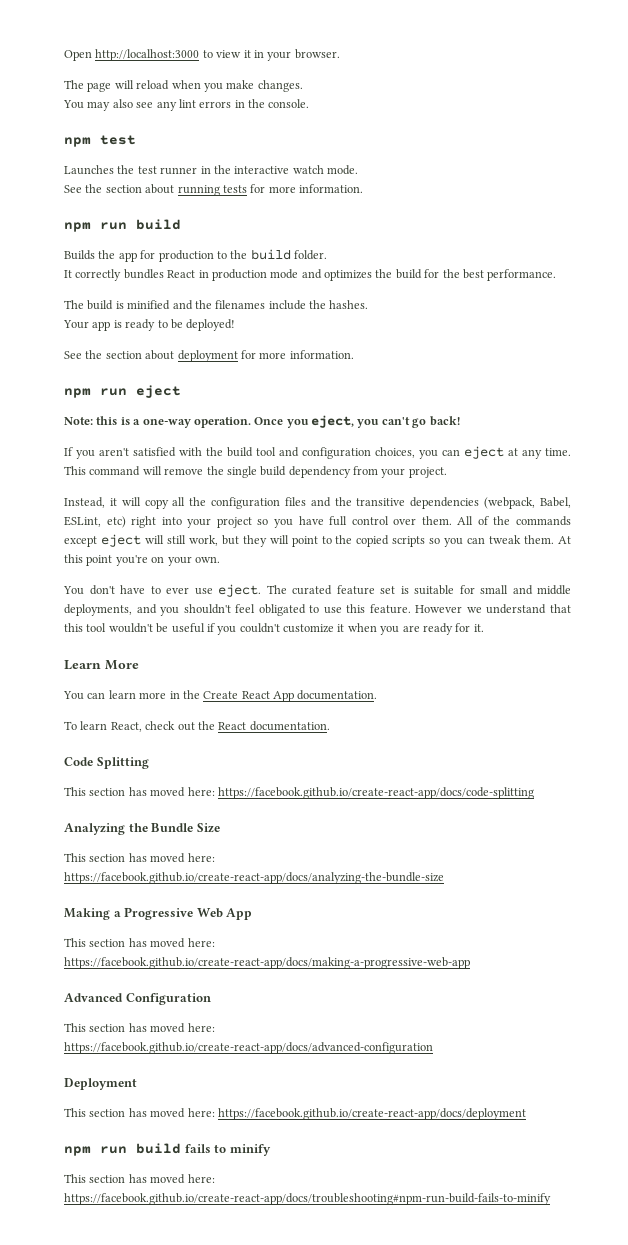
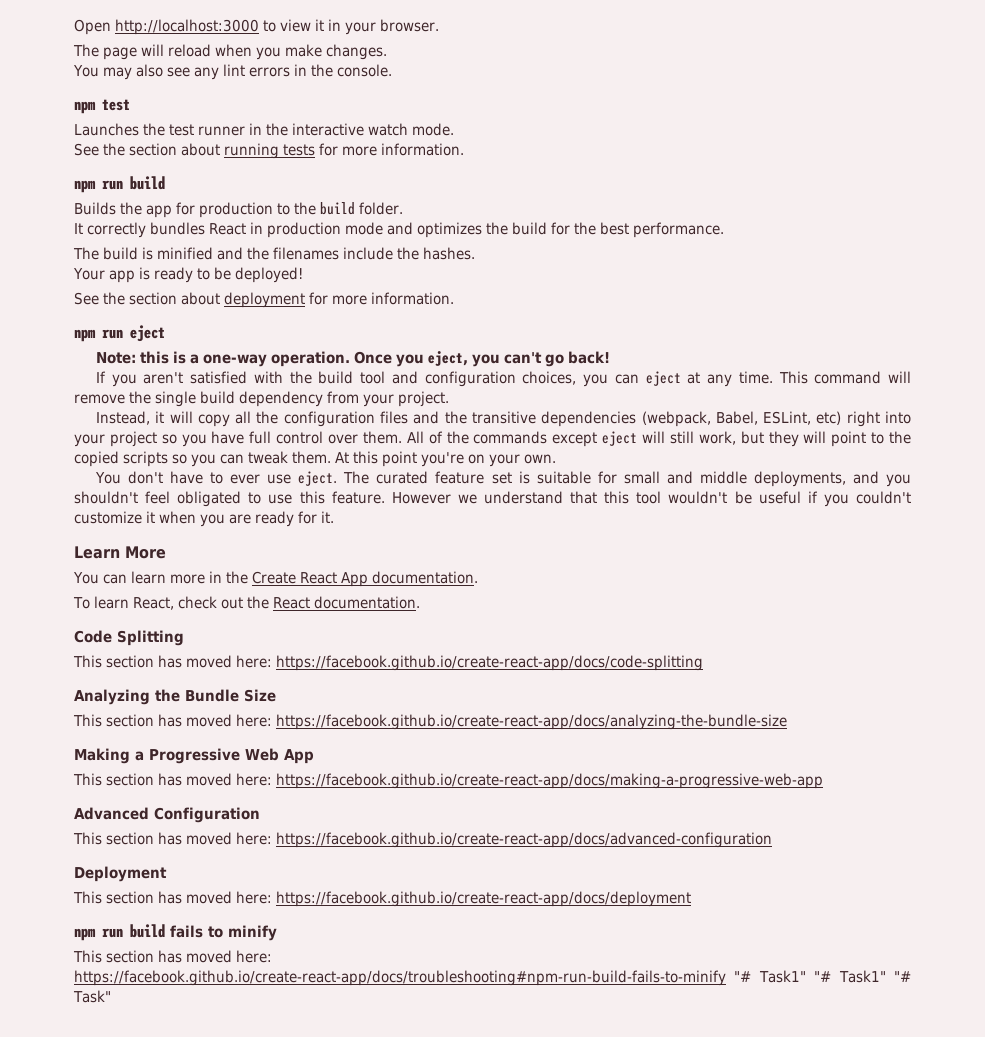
(551, 1199) none -> [734,970,911,983] [73,990,111,1003] "# Task1" "# Task1" "# Task"

